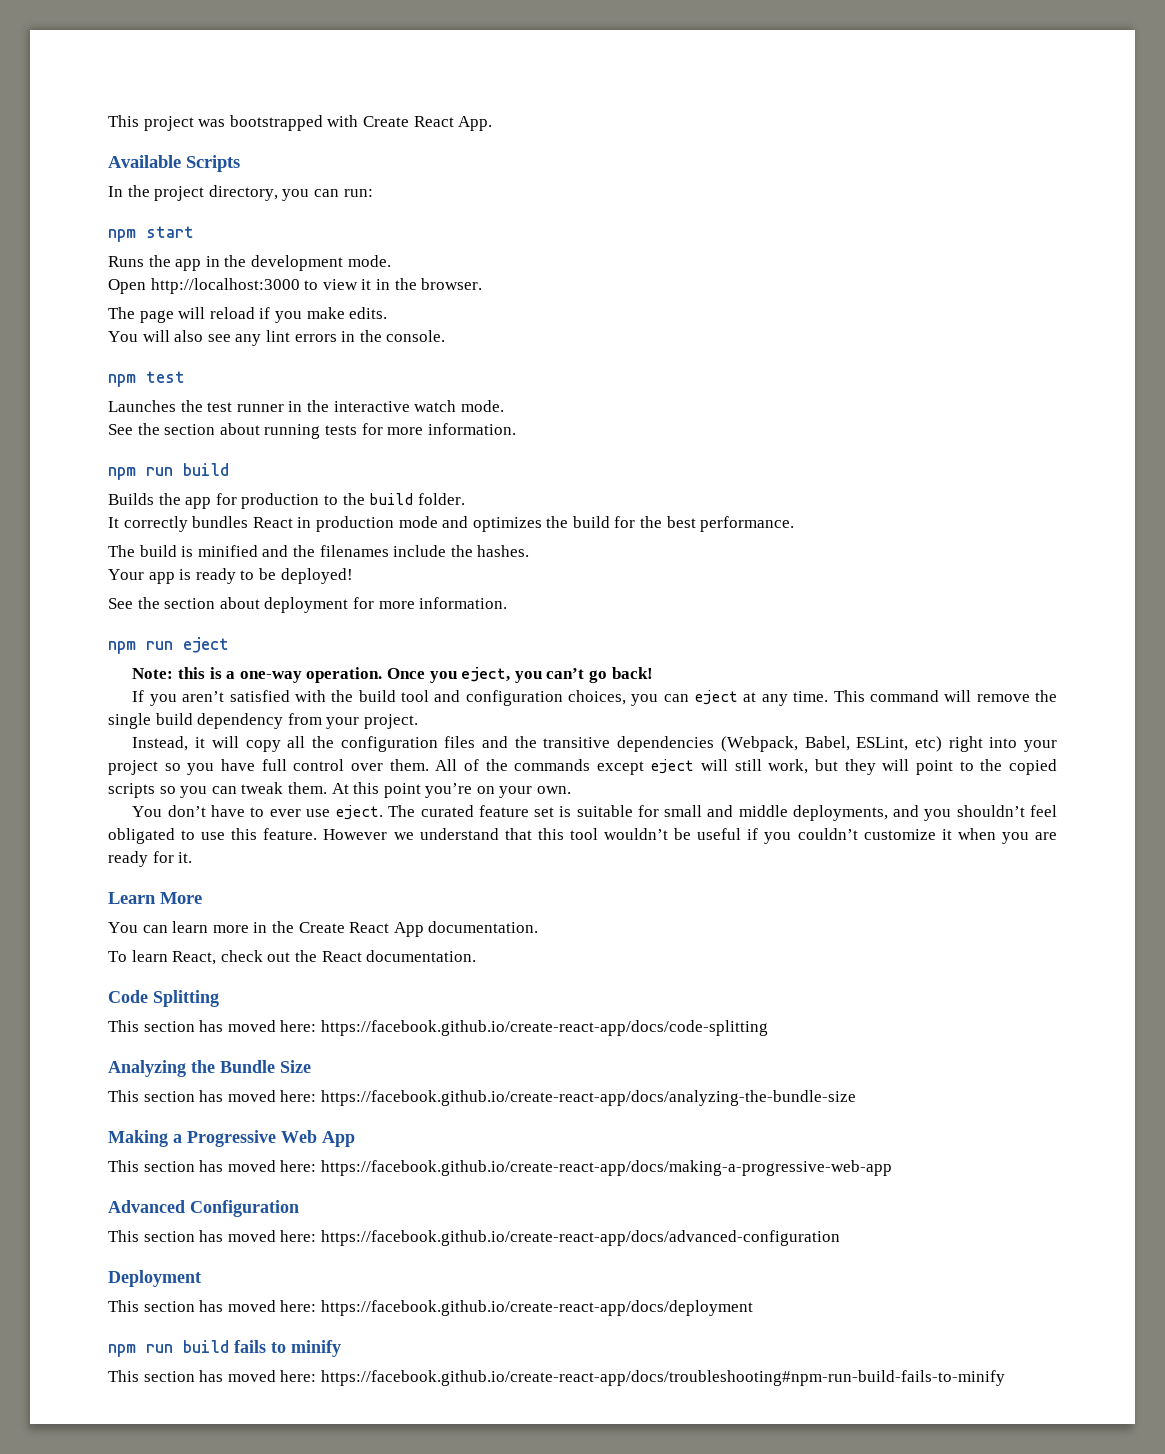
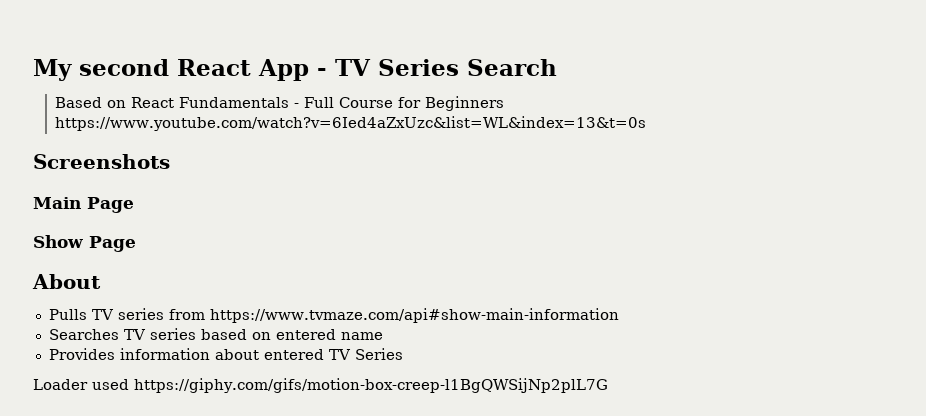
[108,115,493,131] [108,155,240,172] [108,185,373,201] [108,226,194,242] [108,255,391,271] [108,278,483,294] [108,307,388,323] [108,330,446,346] [108,371,185,387] [108,400,504,412] [108,423,516,439] [108,463,229,480] [108,493,465,509] [108,516,795,532] [108,545,530,557] [108,568,353,584] [108,597,508,613] [108,637,229,654] [132,667,653,683] [132,690,1058,706] [108,713,418,729] [132,736,1057,752] [108,759,1058,775] [108,782,572,798] [132,805,1058,821] [108,828,1057,844] [108,851,193,867] [108,892,202,904] [108,921,539,937] [108,950,477,965] [108,990,219,1007] [108,1020,768,1036] [108,1060,311,1077] [108,1090,856,1106] [108,1130,355,1147] [108,1160,892,1176] [108,1200,299,1217] [108,1230,840,1246] [108,1270,201,1287] [108,1300,753,1316] [108,1340,341,1357] [108,1370,1005,1386] This project was bootstrapped with Create React App. // Available Scripts // In the project directory, you can run: // npm start // Runs the app in the development mode. // Open http://localhost:3000 to view it in the browser. // The page will reload if you make edits. // You will also see any lint errors in the console. // npm test // Launches the test runner in the interactive watch mode. // See the section about running tests for more information. // npm run build // Builds the app for production to the build folder. // It correctly bundles React in production mode and optimizes the build for the best performance. // The build is minified and the filenames include the hashes. // Your app is ready to be deployed! // See the section about deployment for more information. // npm run eject // Note: this is a one-way operation. Once you eject, you can’t go back! // If you aren’t satisfied with the build tool and configuration choices, you can eject at any time. This command will remove the single build dependency from your project. // Instead, it will copy all the configuration files and the transitive dependencies (Webpack, Babel, ESLint, etc) right into your project so you have full control over them. All of the commands except eject will still work, but they will point to the copied scripts so you can tweak them. At this point you’re on your own. // You don’t have to ever use eject. The curated feature set is suitable for small and middle deployments, and you shouldn’t feel obligated to use this feature. However we understand that this tool wouldn’t be useful if you couldn’t customize it when you are ready for it. // Learn More // You can learn more in the Create React App documentation. // To learn React, check out the React documentation. // Code Splitting // This section has moved here: https://facebook.github.io/create-react-app/docs/code-splitting // Analyzing the Bundle Size // This section has moved here: https://facebook.github.io/create-react-app/docs/analyzing-the-bundle-size // Making a Progressive Web App // This section has moved here: https://facebook.github.io/create-react-app/docs/making-a-progressive-web-app // Advanced Configuration // This section has moved here: https://facebook.github.io/create-react-app/docs/advanced-configuration // Deployment // This section has moved here: https://facebook.github.io/create-react-app/docs/deployment // npm run build fails to minify // This section has moved here: https://facebook.github.io/create-react-app/docs/troubleshooting#npm-run-build-fails-to-minify -> [33,59,557,81] [54,96,504,111] [54,116,646,131] [33,154,170,169] [33,197,134,213] [33,235,136,252] [32,274,101,289] [48,308,619,323] [48,328,383,340] [48,348,403,360] [33,378,608,393] My second React App - TV Series Search // Based on React Fundamentals - Full Course for Beginners https://www.youtube.com/watch?v=6Ied4aZxUzc&list=WL&index=13&t=0s // Screenshots // Main Page // Show Page // About // Pulls TV series from https://www.tvmaze.com/api#show-main-information // Searches TV series based on entered name // Provides information about entered TV Series // Loader used https://giphy.com/gifs/motion-box-creep-l1BgQWSijNp2plL7G

